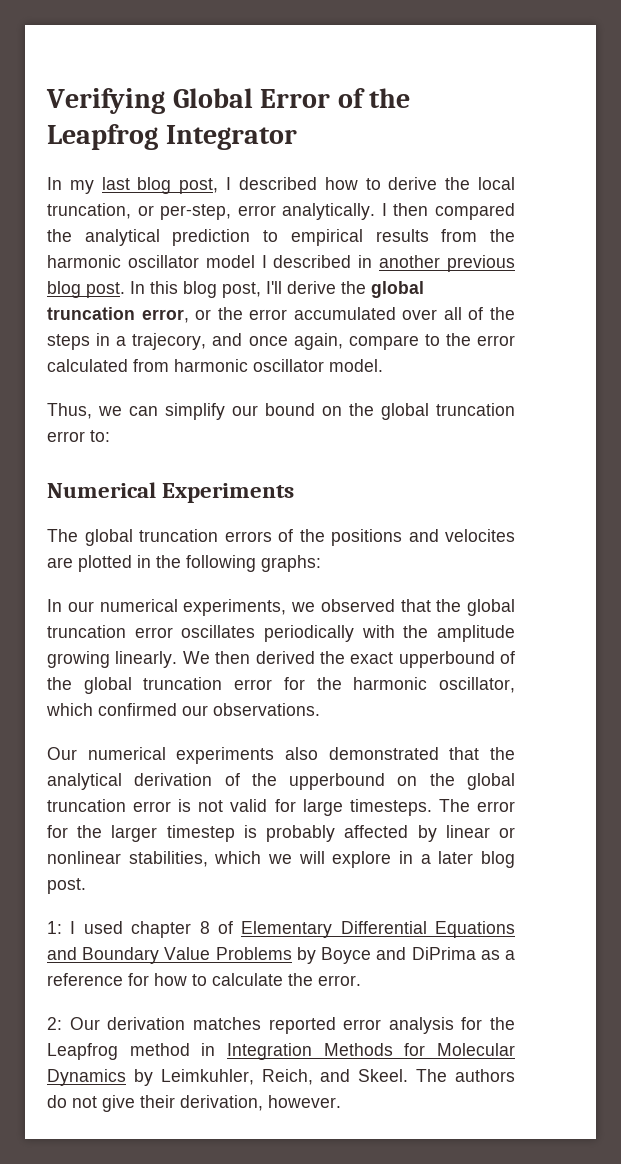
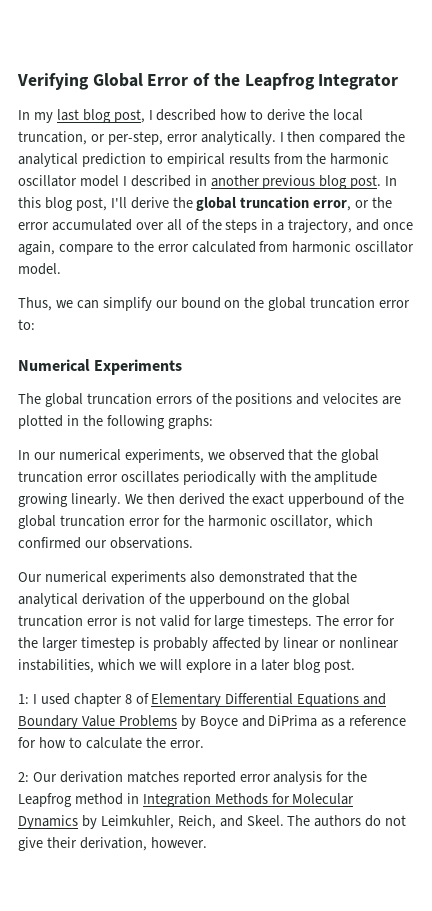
[132,333,207,350] trajecory, -> [288,219,353,233] trajectory,
[128,851,208,867] stabilities, -> [18,659,94,673] instabilities,

